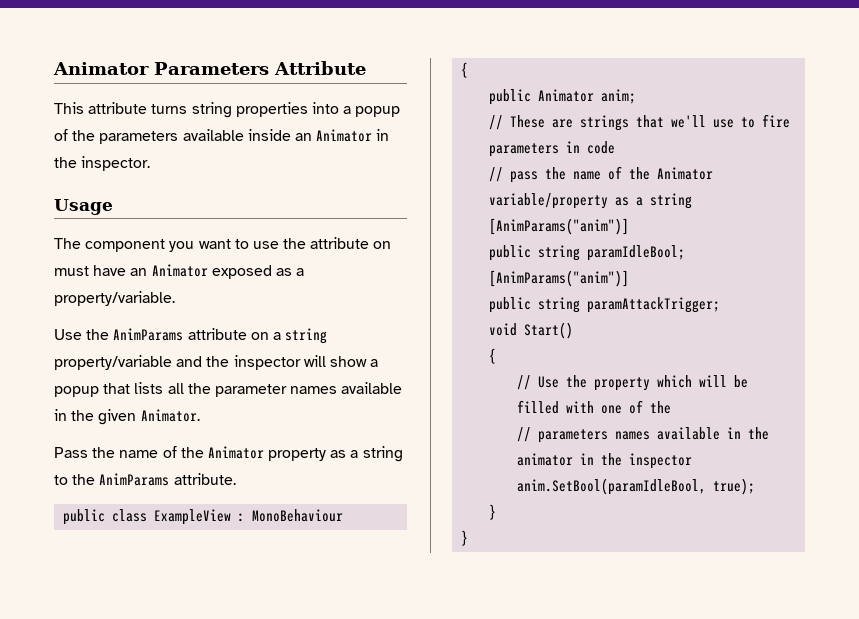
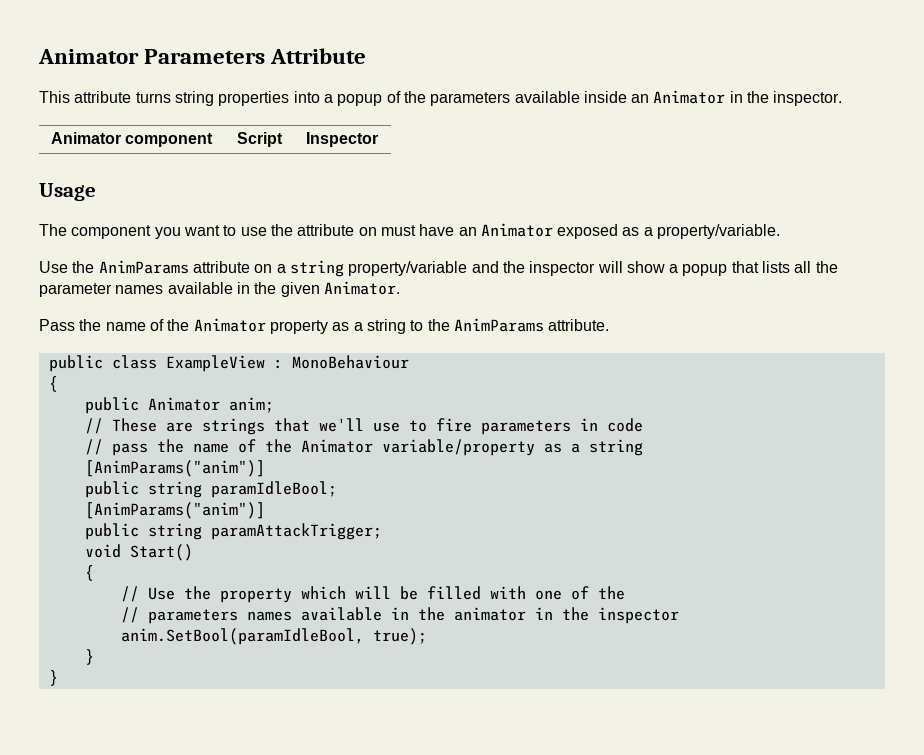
(151, 163) none -> [50,132,213,147] [236,132,283,147] [305,132,378,147] // Animator component | Script | Inspector

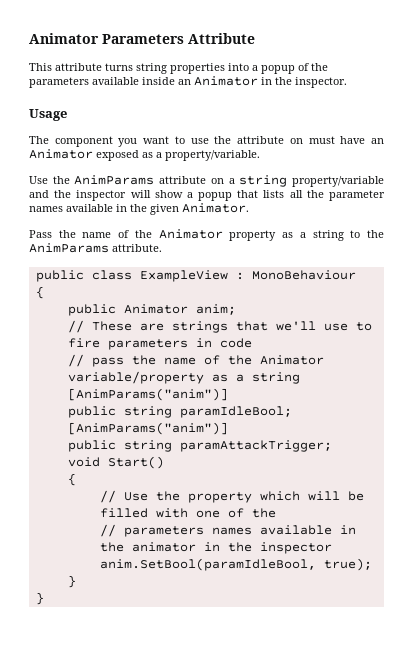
[50,132,213,147] [236,132,283,147] [305,132,378,147] // Animator component | Script | Inspector -> (347, 82) none

